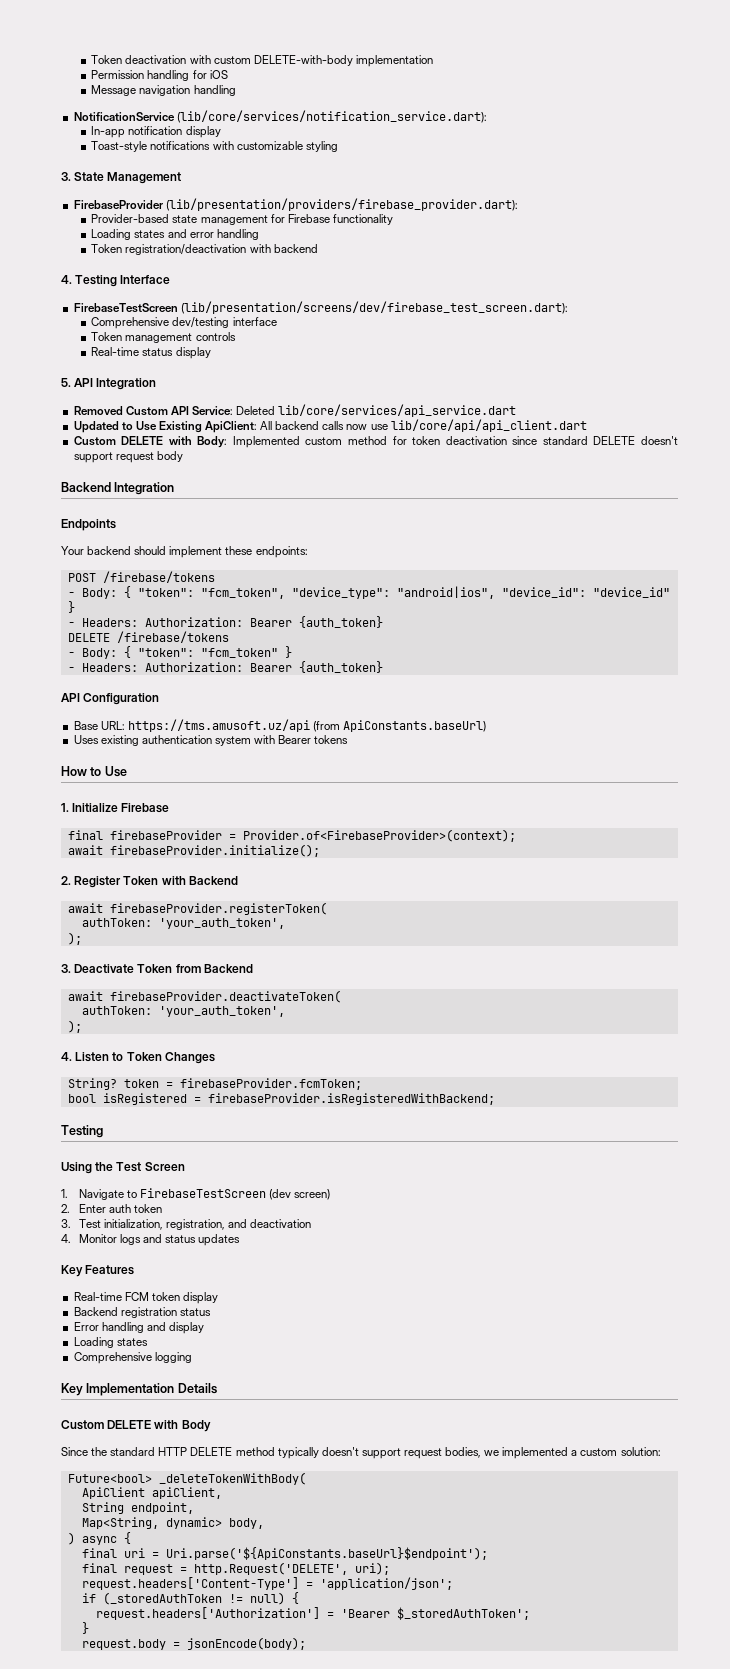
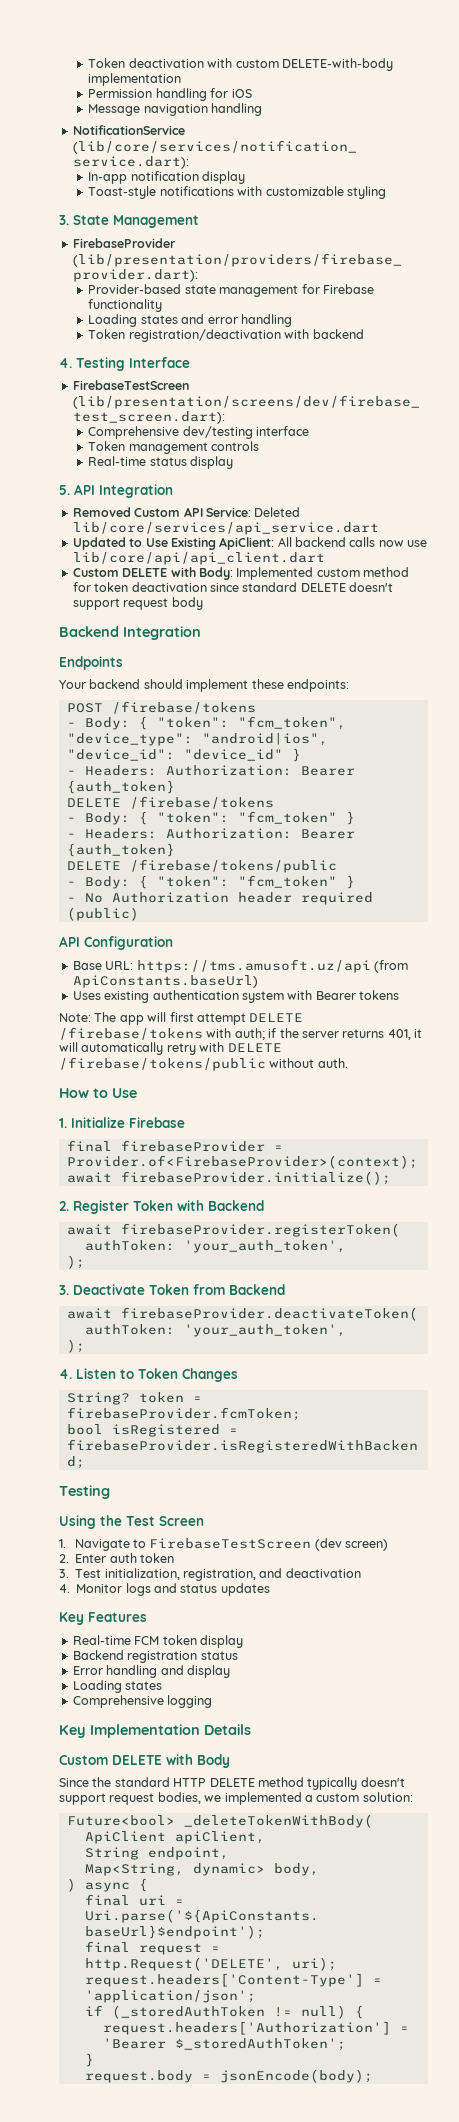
(383, 667) none -> [66,859,337,873] [66,875,355,889] [66,892,373,905] [66,907,139,921] // DELETE /firebase/tokens/public // - Body: { "token": "fcm_token" } // - No Authorization header required (public)
(349, 739) none -> [59,1012,304,1025] [59,1027,422,1040] [59,1042,282,1055] [59,1057,348,1071] // Note: The app will first attempt DELETE /firebase/tokens with auth; if the server returns 401, it will automatically retry with DELETE /firebase/tokens/public without auth.

